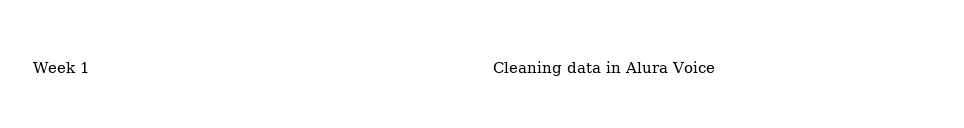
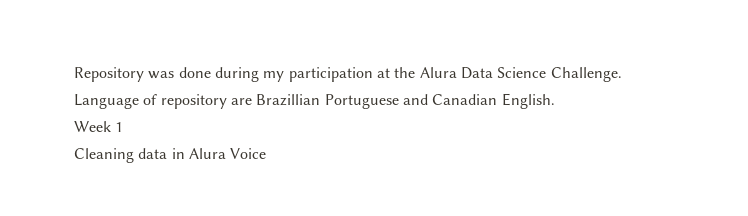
(33, 67) none -> [74,67,622,82] [74,93,555,109] Repository was done during my participation at the Alura Data Science Challenge. // Language of repository are Brazillian Portuguese and Canadian English. //

